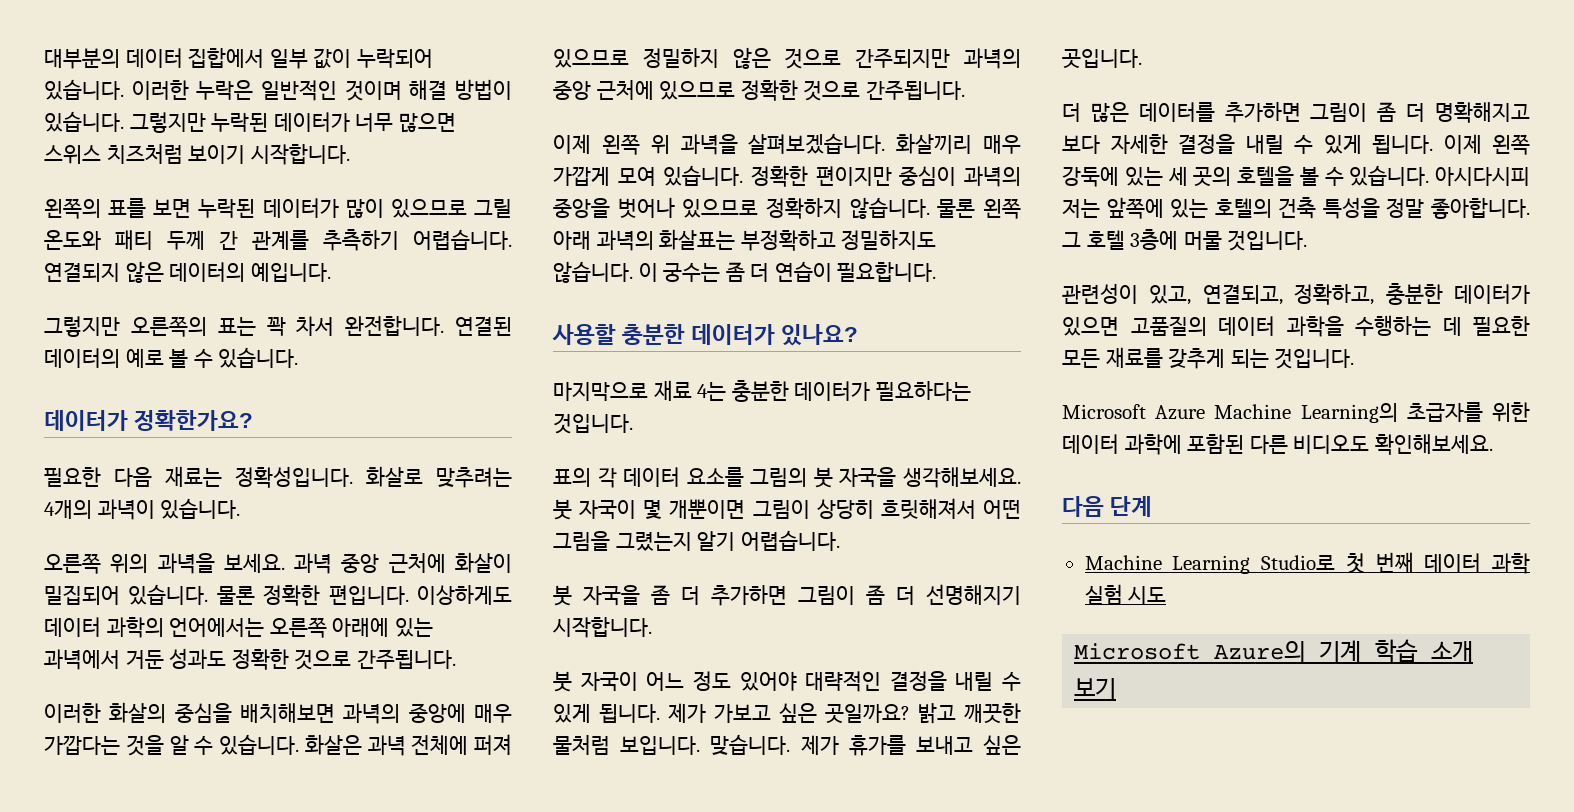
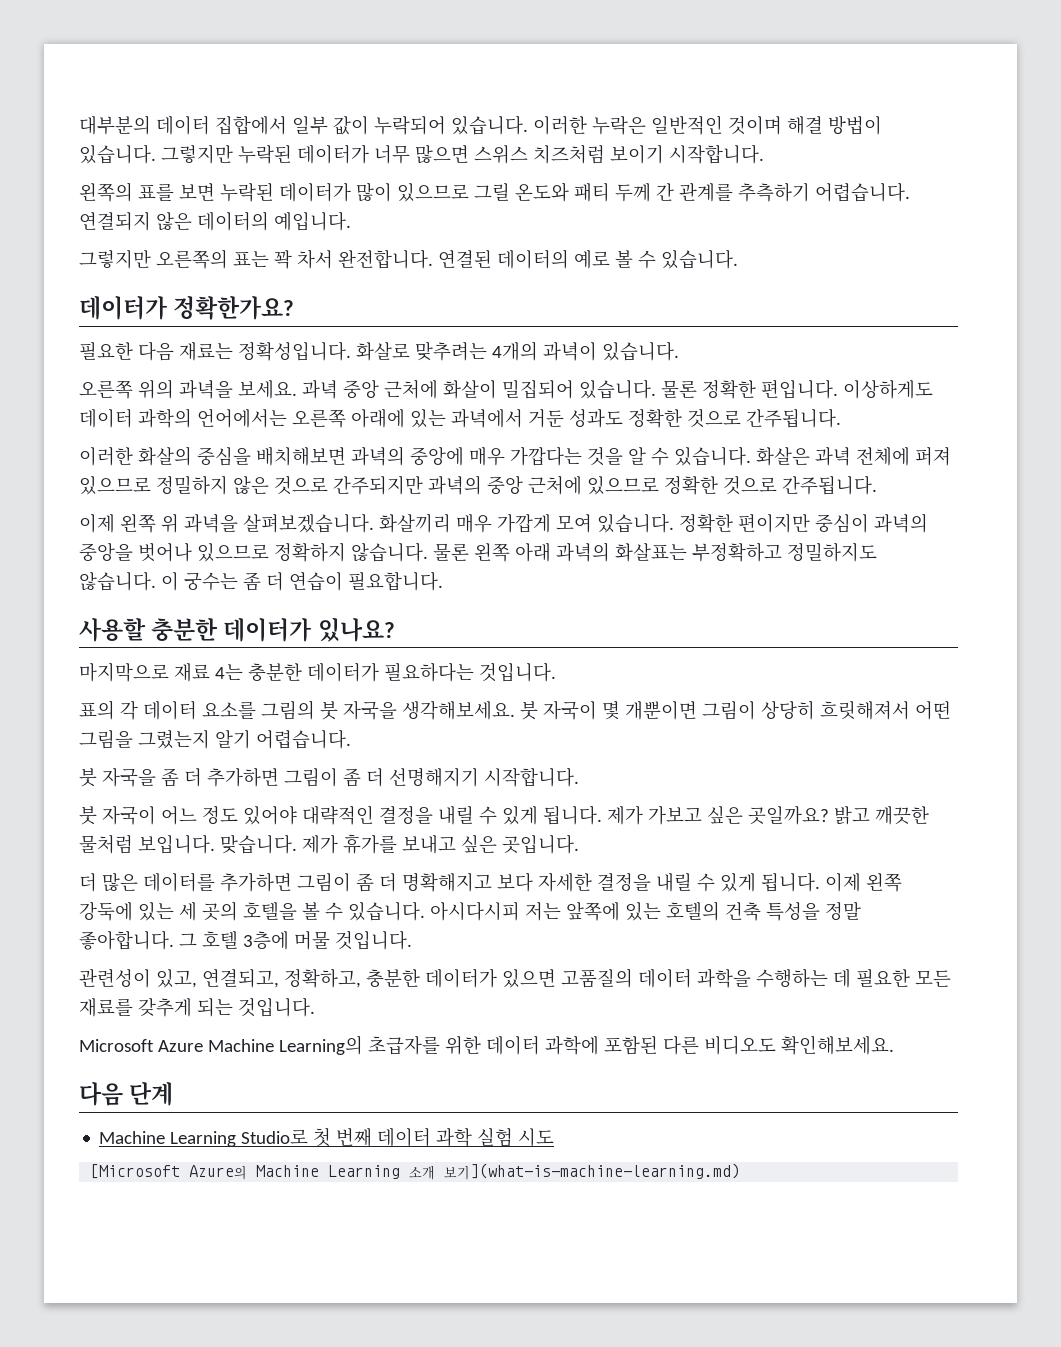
[1074,639,1474,663] [1074,678,1117,699] Microsoft Azure의 기계 학습 소개 보기 -> [90,1163,741,1180] [Microsoft Azure의 Machine Learning 소개 보기](what-is-machine-learning.md)

